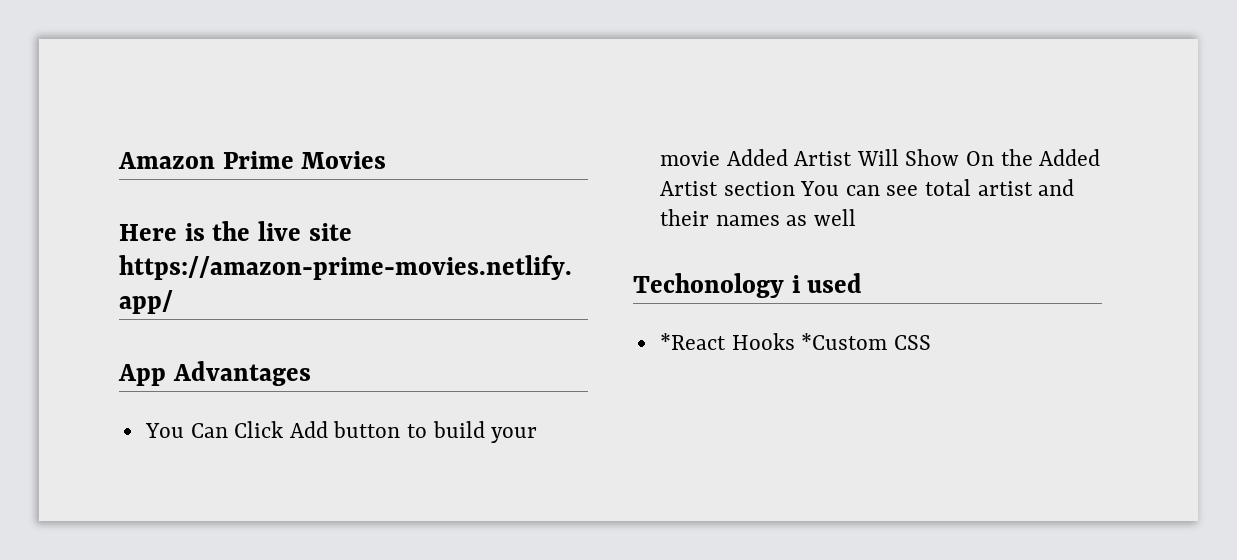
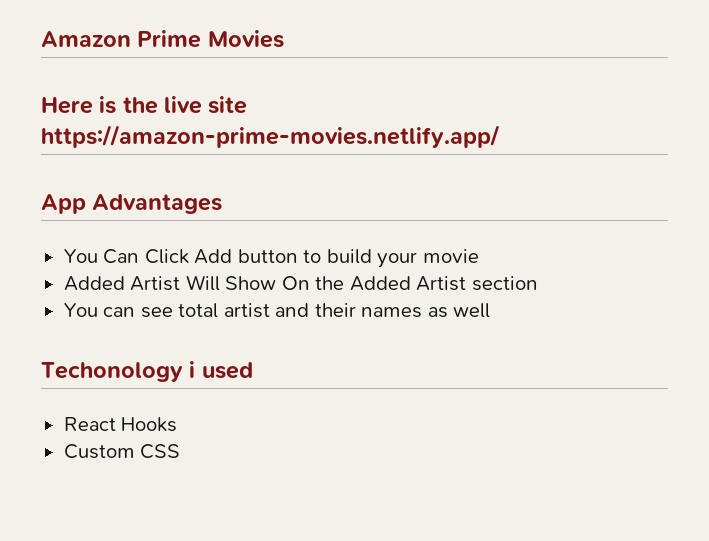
(720, 158) none -> (479, 256) //
(795, 188) none -> (538, 283) //
[659,333,726,350] *React -> [63,417,116,431] React
[801,333,888,350] *Custom -> [63,444,135,459] // Custom

